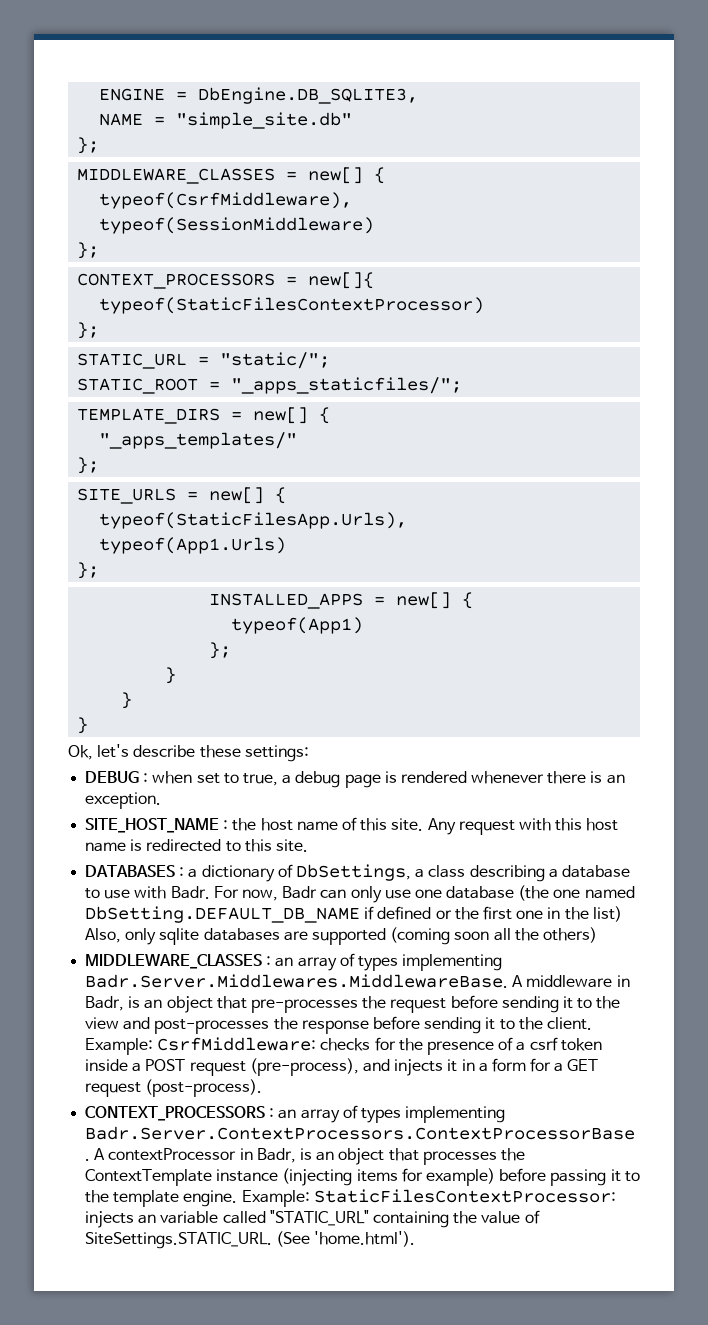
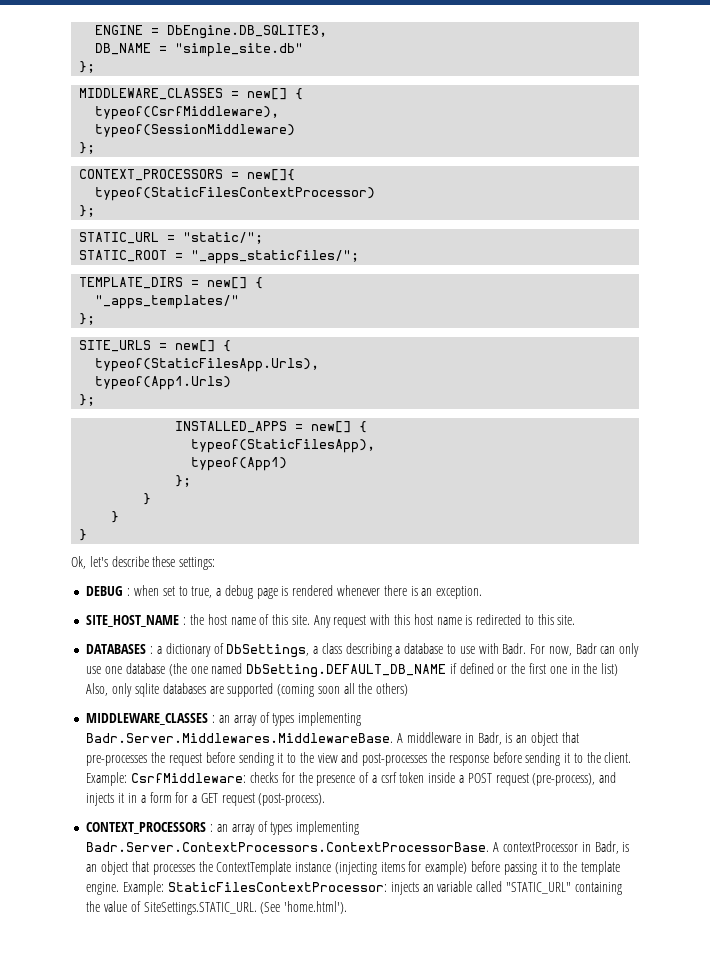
[99,113,144,126] NAME -> [95,43,152,55] DB_NAME
(474, 600) none -> [191,439,376,453] // typeof(StaticFilesApp),

